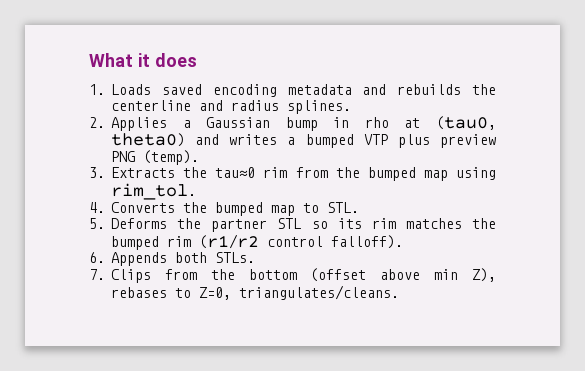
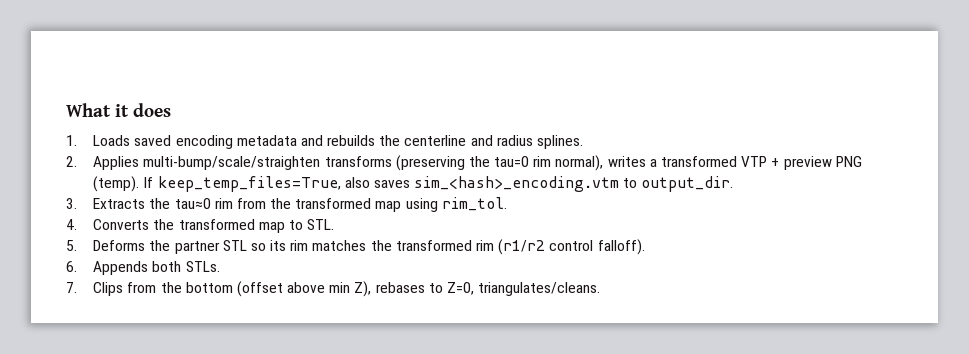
[182,116,496,131] [111,133,497,148] [111,150,199,165] a Gaussian bump in rho at (tau0, theta0) and writes a bumped VTP plus preview PNG (temp). -> [143,155,862,171] [93,176,734,192] multi-bump/scale/straighten transforms (preserving the tau=0 rim normal), writes a transformed VTP + preview PNG (temp). If keep_temp_files=True, also saves sim_<hash>_encoding.vtm to output_dir.
[367,167,416,181] bumped -> [295,198,372,209] transformed
[215,202,263,216] bumped -> [178,219,255,230] transformed
[111,236,159,250] bumped -> [395,240,472,251] transformed

